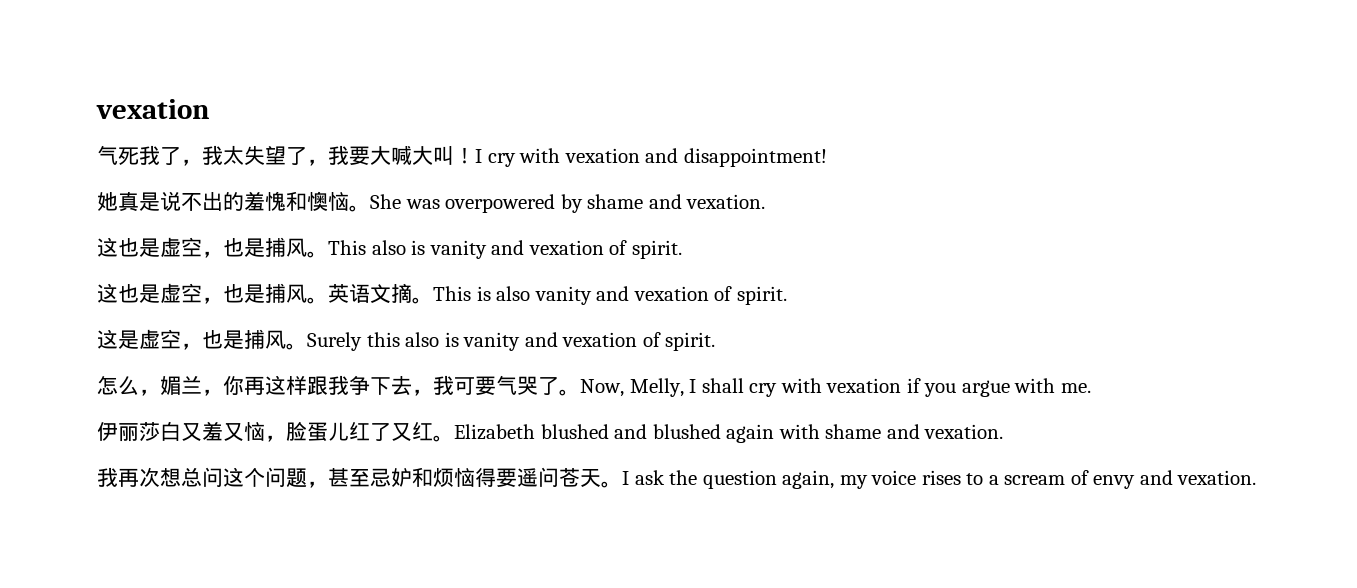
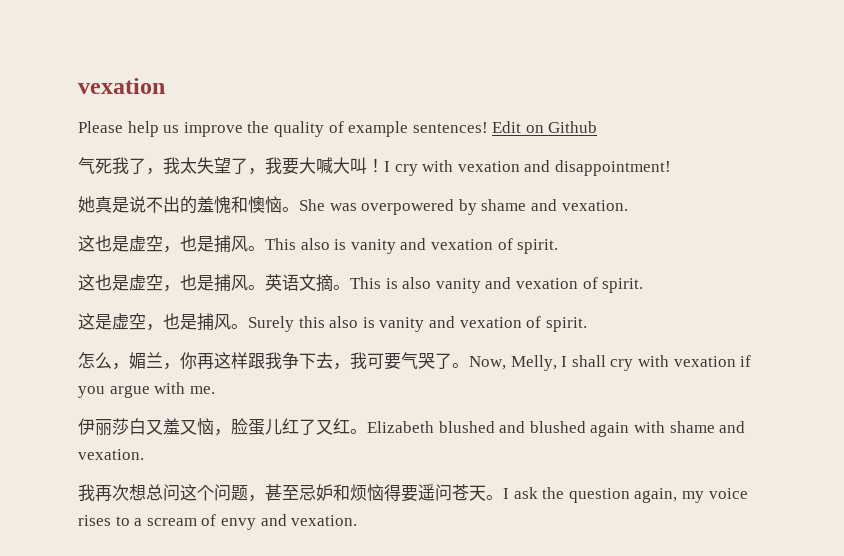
[96,99,210,119] vexation -> [78,78,165,94] [78,121,598,137] vexation // Please help us improve the quality of example sentences! Edit on Github

